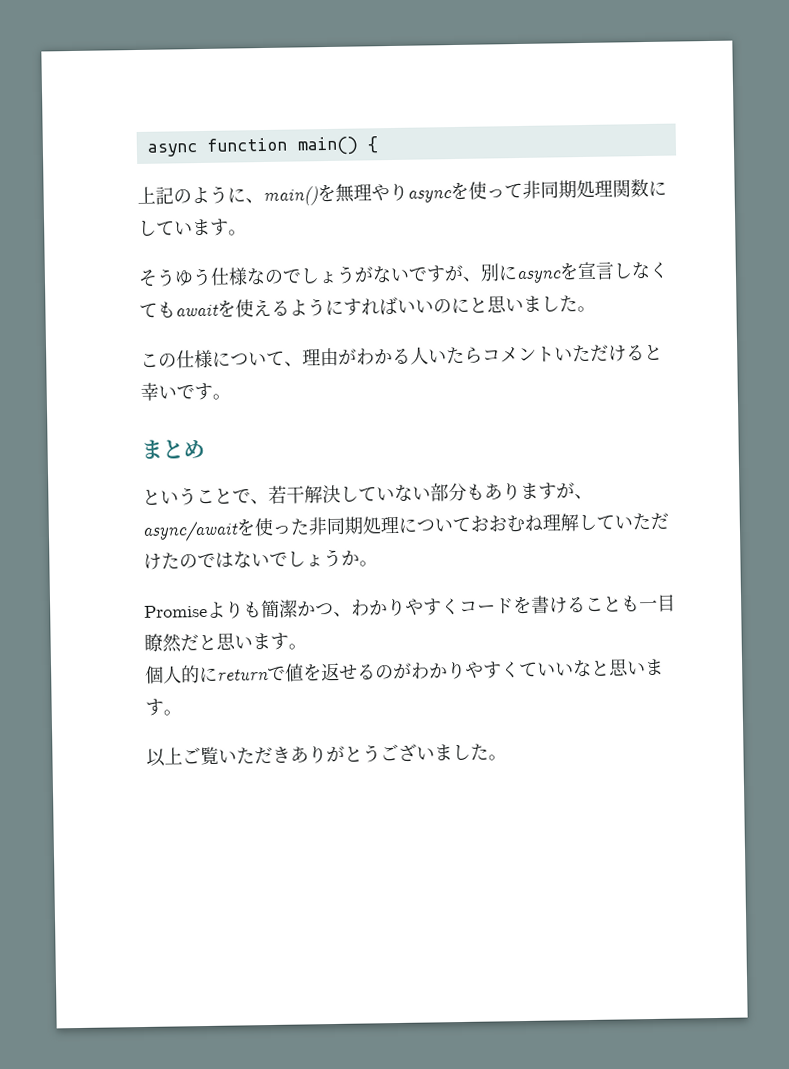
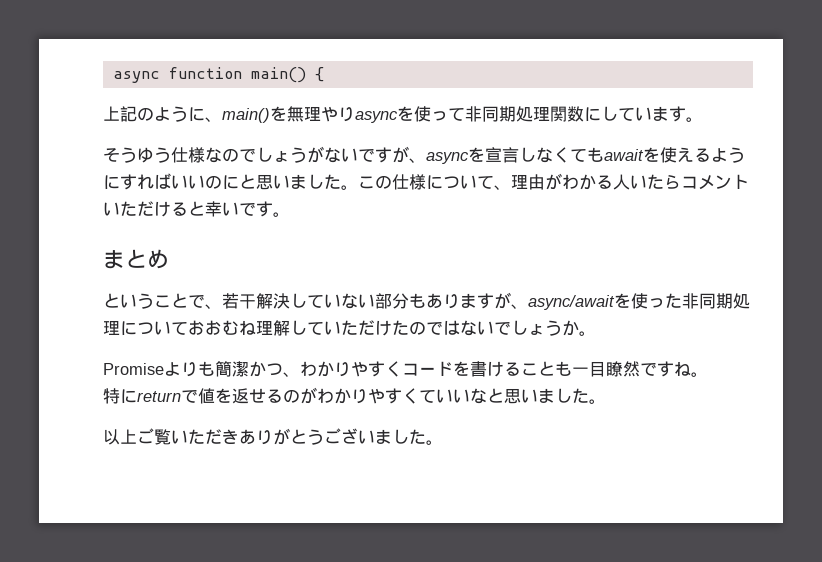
[480,263,518,282] 別に -> (426, 160) none
(596, 309) // -> (358, 187) none
[180,632,307,652] [145,665,200,684] だと思います。 // 個人的 -> [640,361,708,377] [103,388,120,404] ですね。 // 特
[145,698,164,716] す -> [555,388,589,403] した

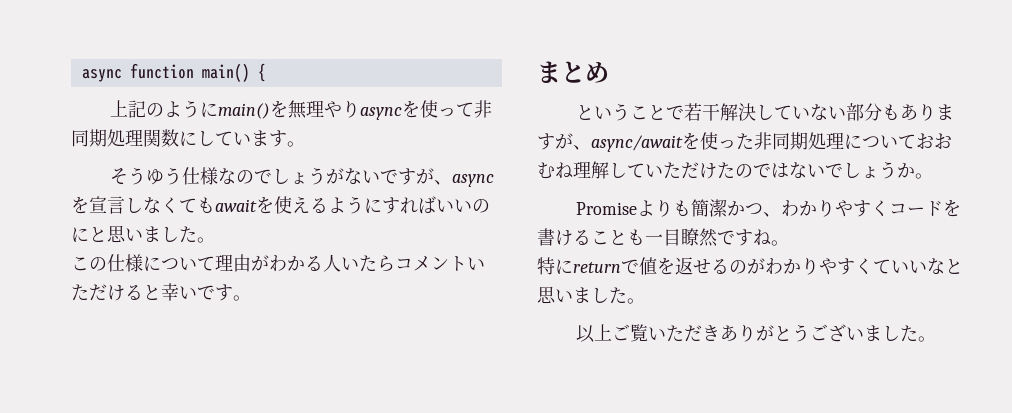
[205,117,222,122] 、 -> (219, 109) none
(358, 187) none -> (215, 240) //
[494,185,511,190] 、 -> (215, 263) none
[205,304,222,309] 、 -> (685, 112) none

